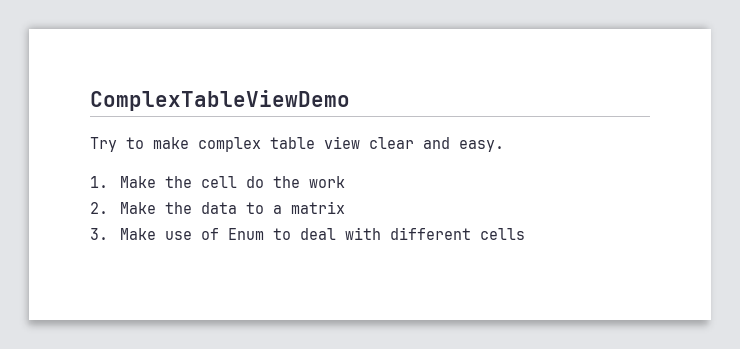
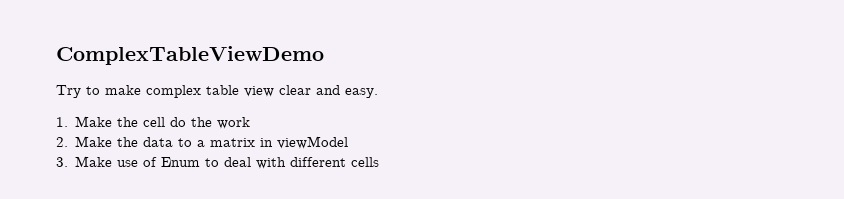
(345, 207) none -> [260,136,349,149] in viewModel

